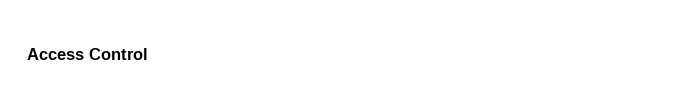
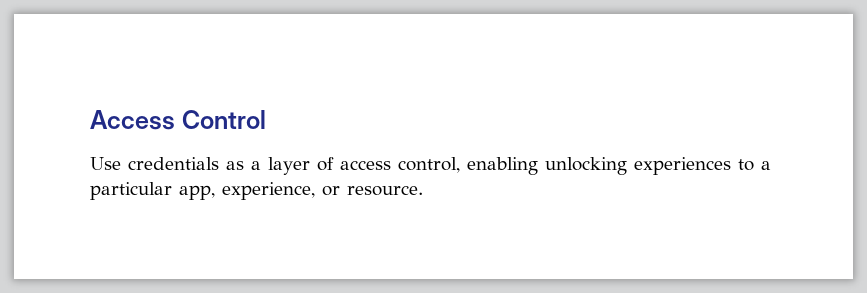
(148, 54) none -> [90,157,771,175] [90,182,423,200] // Use credentials as a layer of access control, enabling unlocking experiences to a particular app, experience, or resource.

